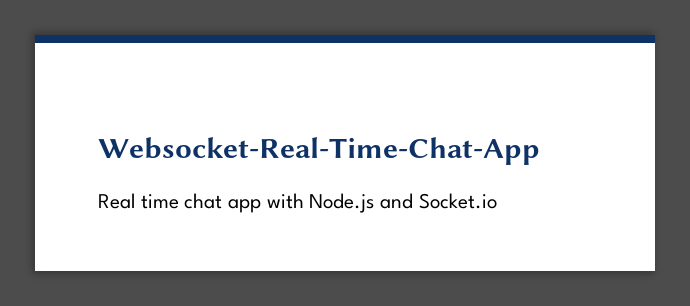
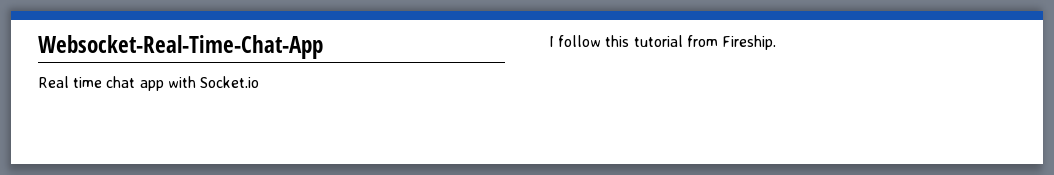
[309,193,414,213] Node.js and -> (196, 82) none
(497, 201) none -> [549,35,776,50] // I follow this tutorial from Fireship.

